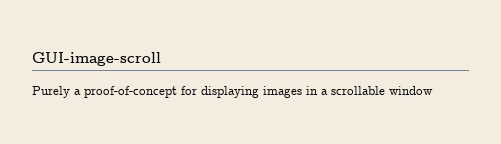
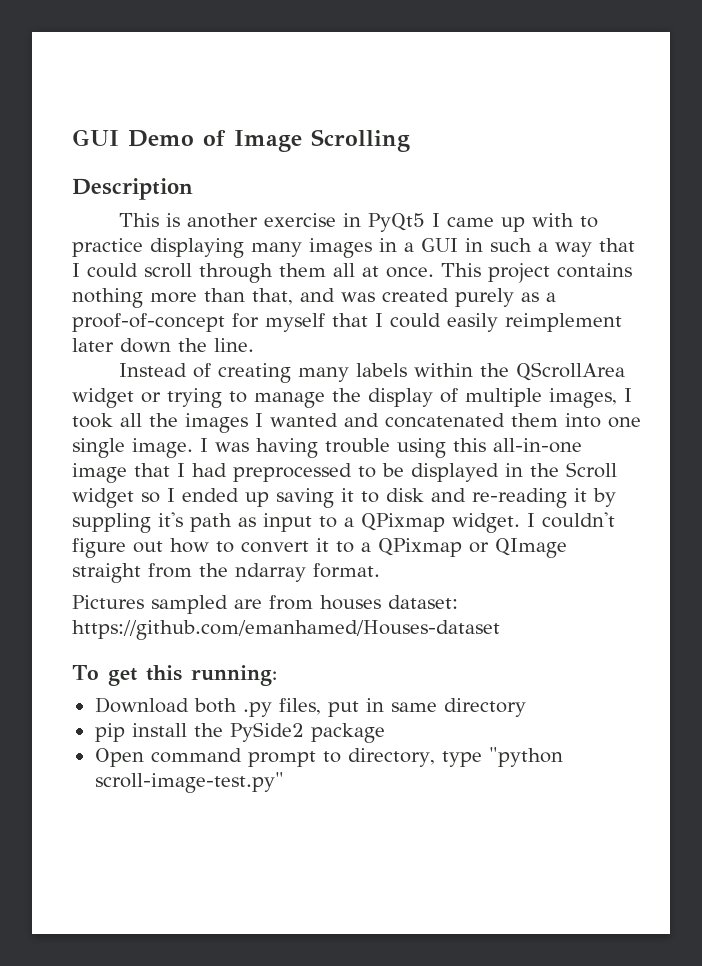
[32,52,161,66] [32,86,433,98] GUI-image-scroll // Purely a proof-of-concept for displaying images in a scrollable window -> [72,129,410,152] [72,178,193,200] [118,213,598,232] [72,238,635,258] [72,263,632,283] [72,288,556,308] [72,313,622,332] [72,338,254,353] [118,362,625,383] [72,388,632,408] [72,413,641,433] [72,438,582,458] [72,462,617,483] [72,488,616,508] [72,512,615,533] [72,538,567,558] [72,563,380,583] [72,595,458,614] [72,620,500,640] [72,665,277,686] [94,697,526,717] [94,722,385,743] [94,747,563,767] [94,772,284,793] GUI Demo of Image Scrolling // Description // This is another exercise in PyQt5 I came up with to practice displaying many images in a GUI in such a way that I could scroll through them all at once. This project contains nothing more than that, and was created purely as a proof-of-concept for myself that I could easily reimplement later down the line. // Instead of creating many labels within the QScrollArea widget or trying to manage the display of multiple images, I took all the images I wanted and concatenated them into one single image. I was having trouble using this all-in-one image that I had preprocessed to be displayed in the Scroll widget so I ended up saving it to disk and re-reading it by suppling it's path as input to a QPixmap widget. I couldn't figure out how to convert it to a QPixmap or QImage straight from the ndarray format. // Pictures sampled are from houses dataset: https://github.com/emanhamed/Houses-dataset // To get this running: // Download both .py files, put in same directory // pip install the PySide2 package // Open command prompt to directory, type "python scroll-image-test.py"

